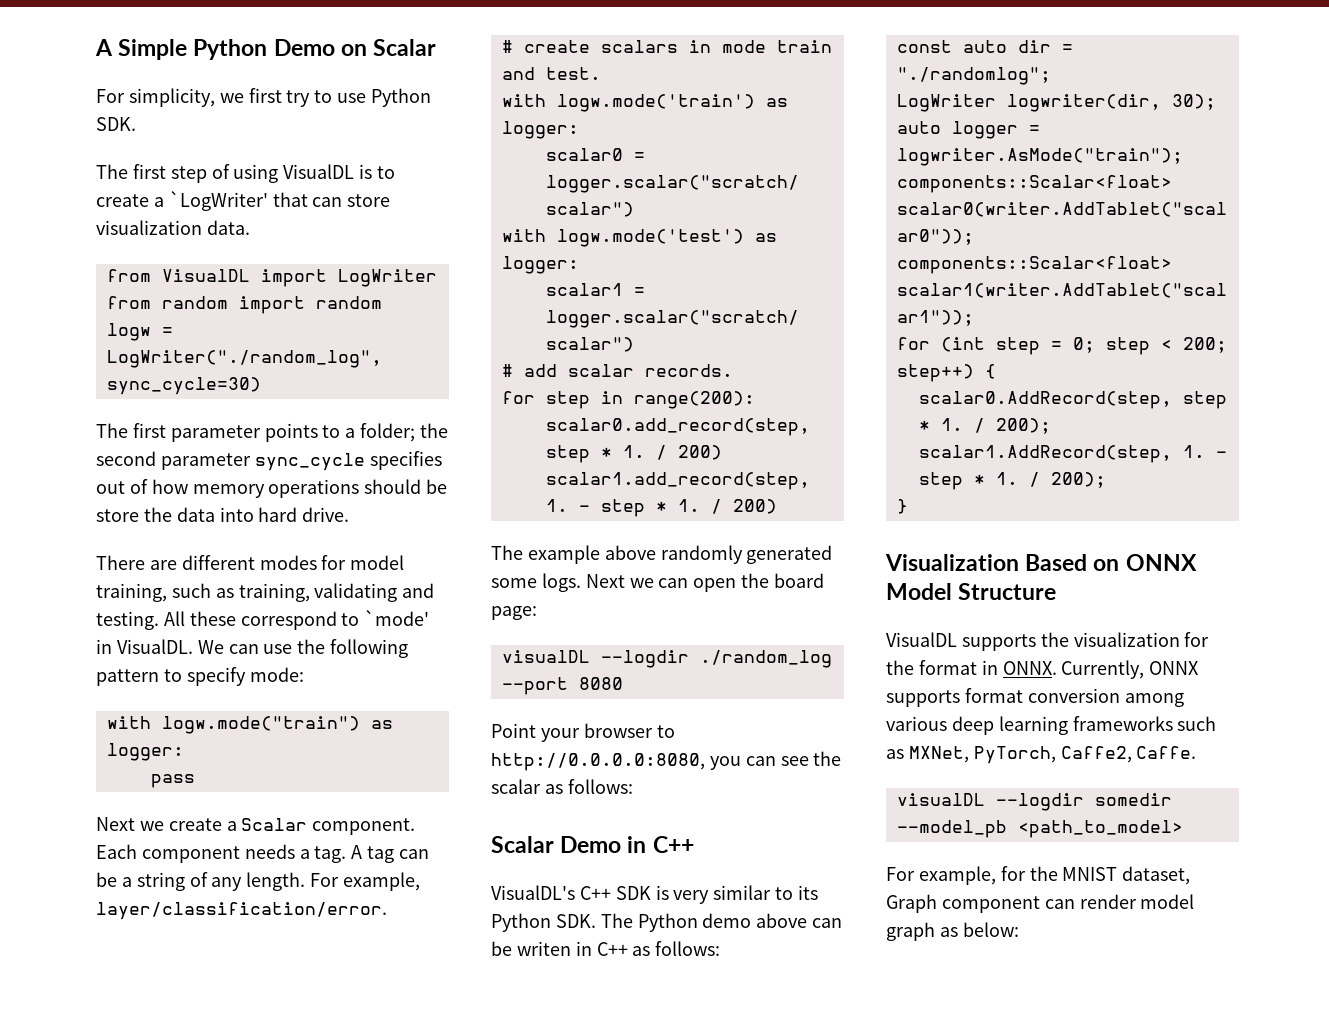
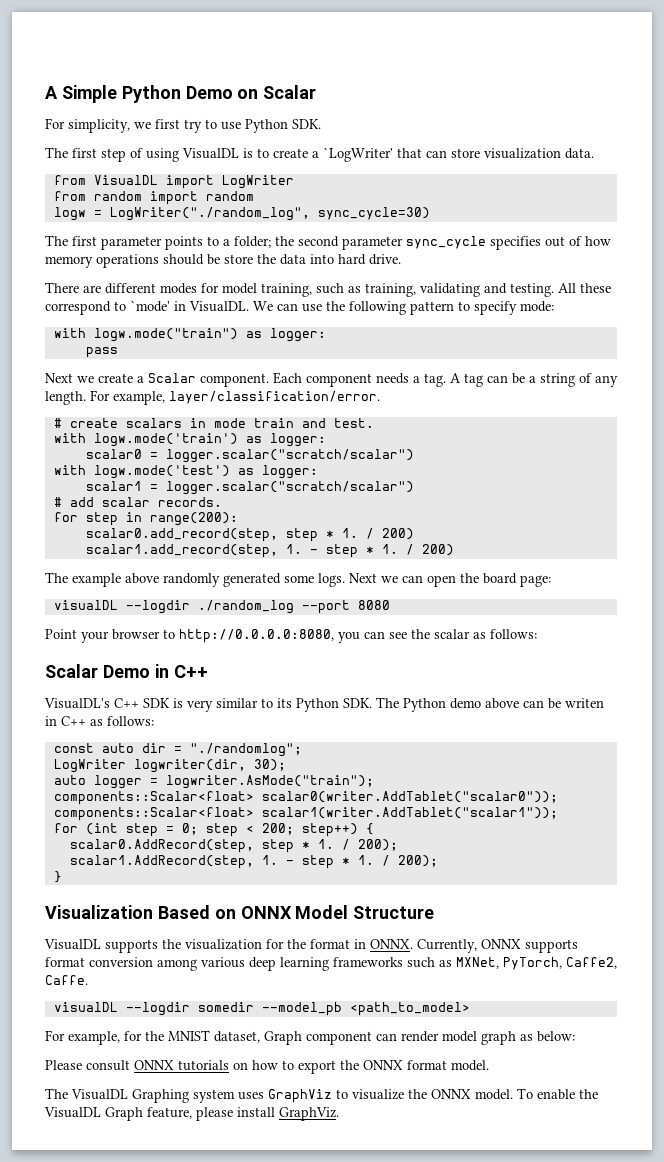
(1019, 929) none -> [45,1060,489,1074] [45,1088,598,1103] [44,1107,339,1121] // Please consult ONNX tutorials on how to export the ONNX format model. // The VisualDL Graphing system uses GraphViz to visualize the ONNX model. To enable the VisualDL Graph feature, please install GraphViz.

